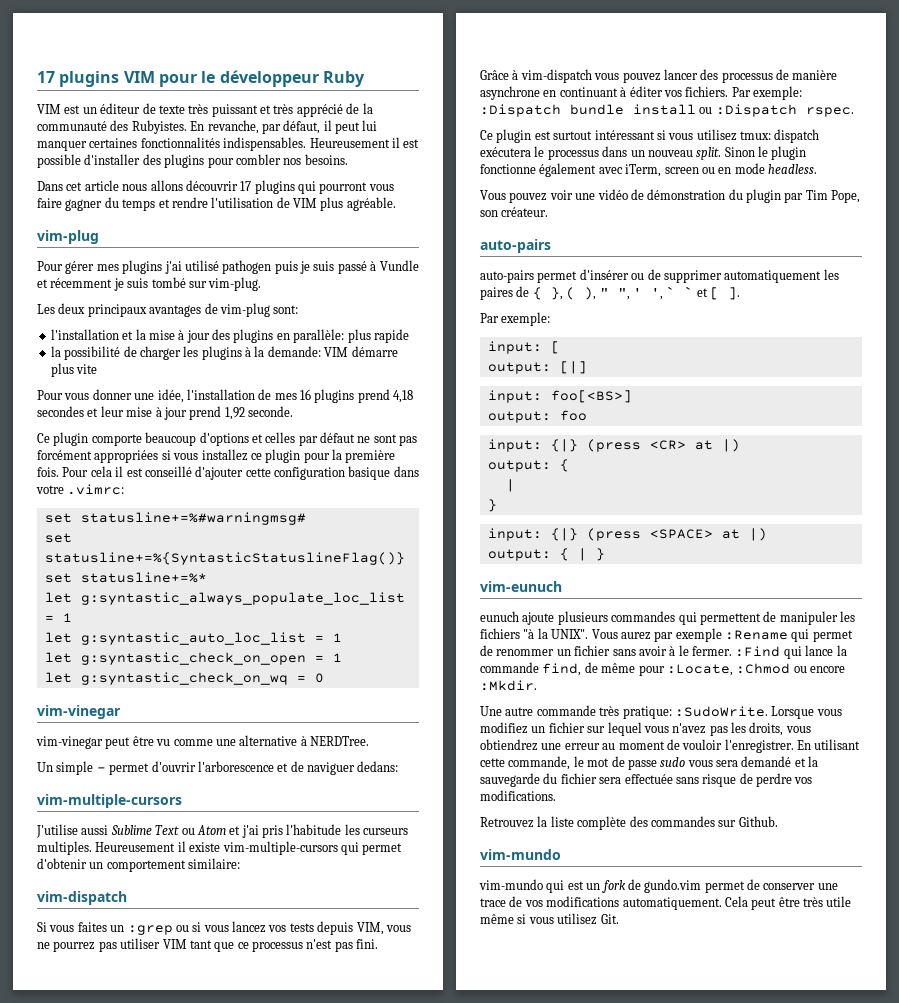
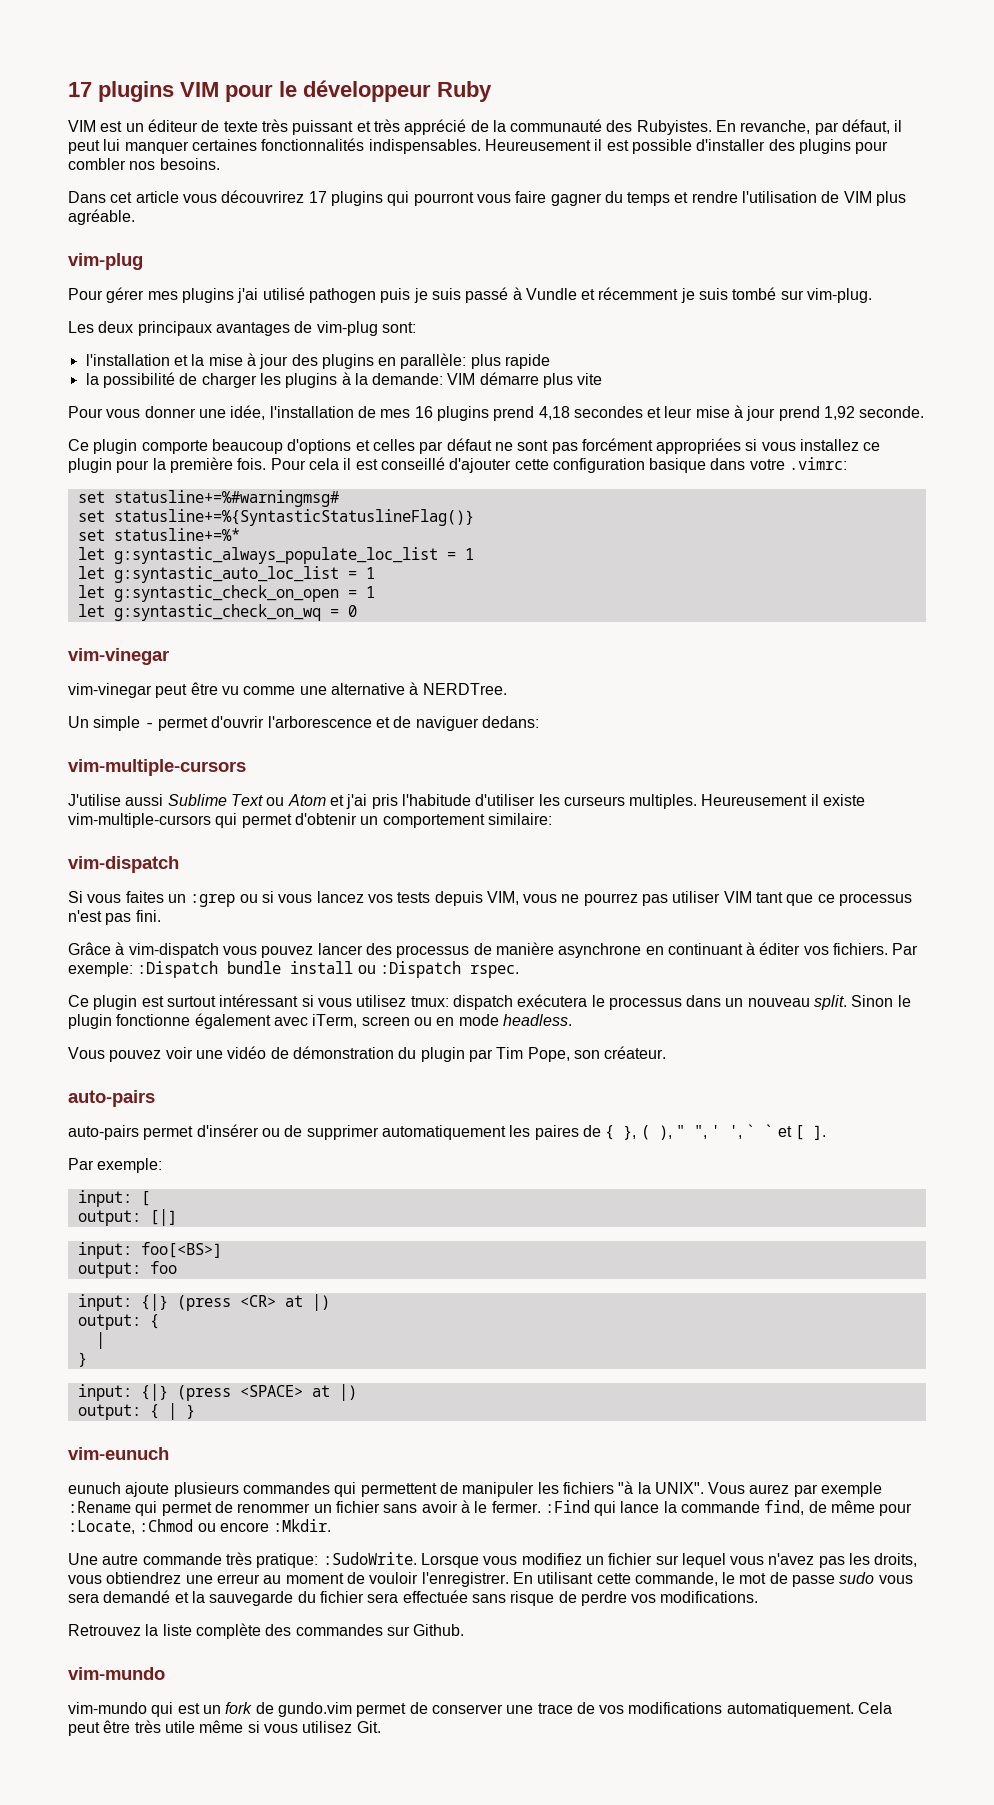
[122,180,238,191] nous allons découvrir -> [182,190,305,203] vous découvrirez
(342, 829) none -> [475,794,536,806] d'utiliser

